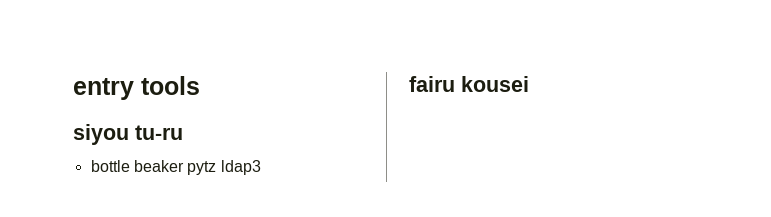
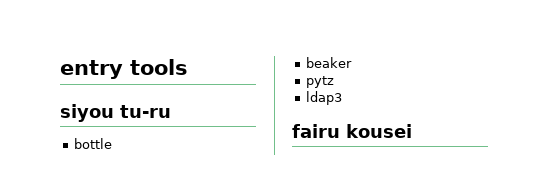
(130, 166) none -> (113, 143) //
(184, 166) none -> (353, 62) //
(217, 168) none -> (335, 82) //

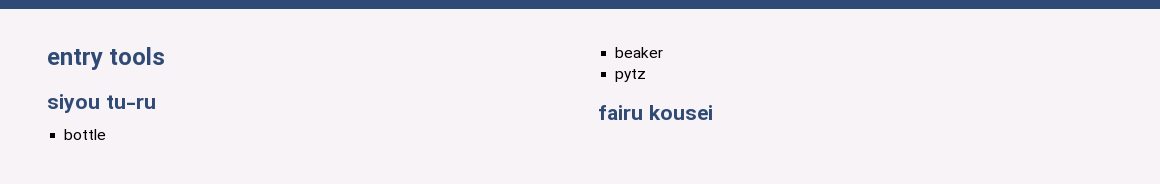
[306,91,343,105] // ldap3 -> (647, 75) none

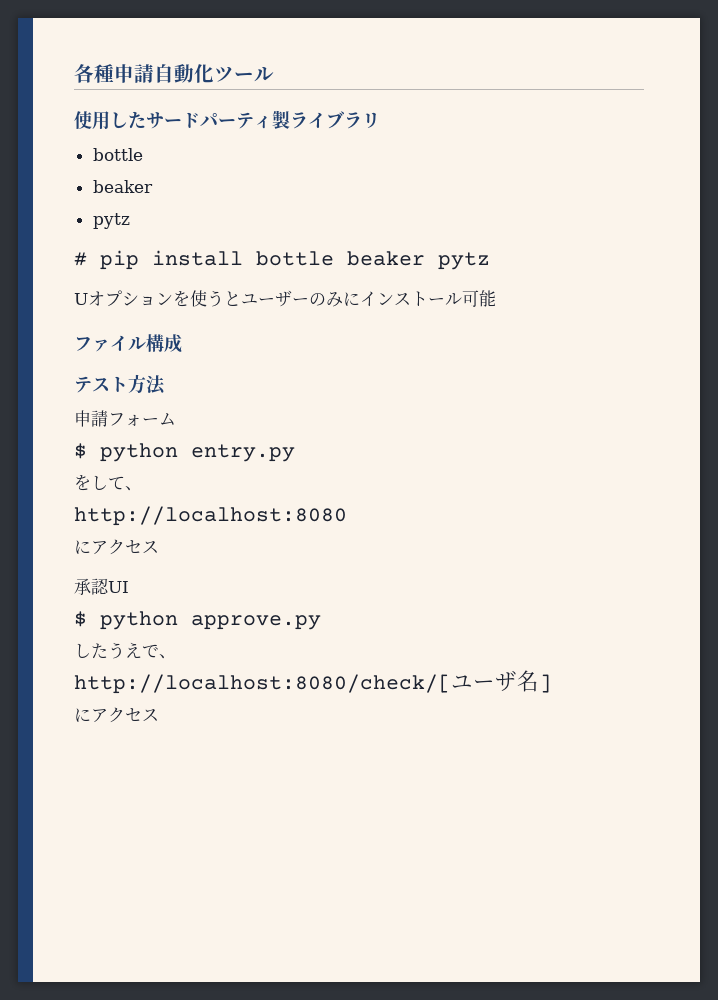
[47,47,166,70] [47,94,156,113] [64,129,107,140] [615,47,664,58] [615,69,647,82] [598,105,713,120] entry tools // siyou tu-ru // bottle // beaker // pytz // fairu kousei -> [74,64,274,83] [74,110,380,130] [92,148,143,161] [92,180,153,193] [92,213,130,229] [74,250,490,270] [74,290,496,307] [74,334,182,353] [74,374,166,395] [74,410,176,427] [74,443,295,462] [74,474,142,491] [74,506,347,526] [74,539,159,555] [74,578,129,595] [74,611,321,630] [74,642,176,659] [74,670,552,694] [74,707,159,723] 各種申請自動化ツール // 使用したサードパーティ製ライブラリ // bottle // beaker // pytz // # pip install bottle beaker pytz // Uオプションを使うとユーザーのみにインストール可能 // ファイル構成 // テスト方法 // 申請フォーム // $ python entry.py // をして、 // http://localhost:8080 // にアクセス // 承認UI // $ python approve.py // したうえで、 // http://localhost:8080/check/[ユーザ名] // にアクセス

